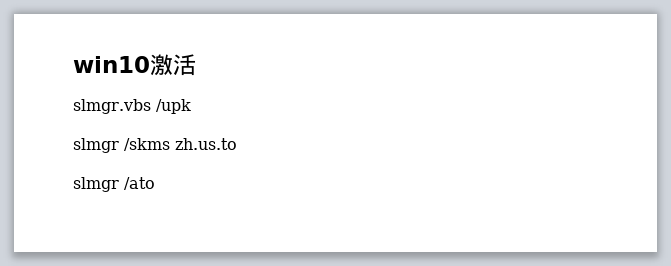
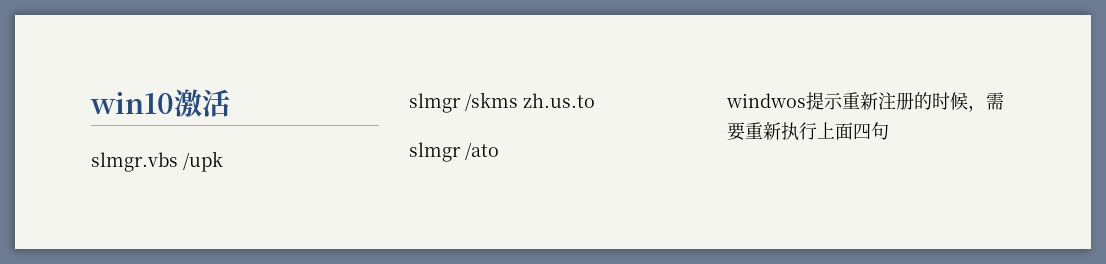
(155, 183) none -> [726,92,1004,112] [727,122,889,141] // windwos提示重新注册的时候，需要重新执行上面四句

